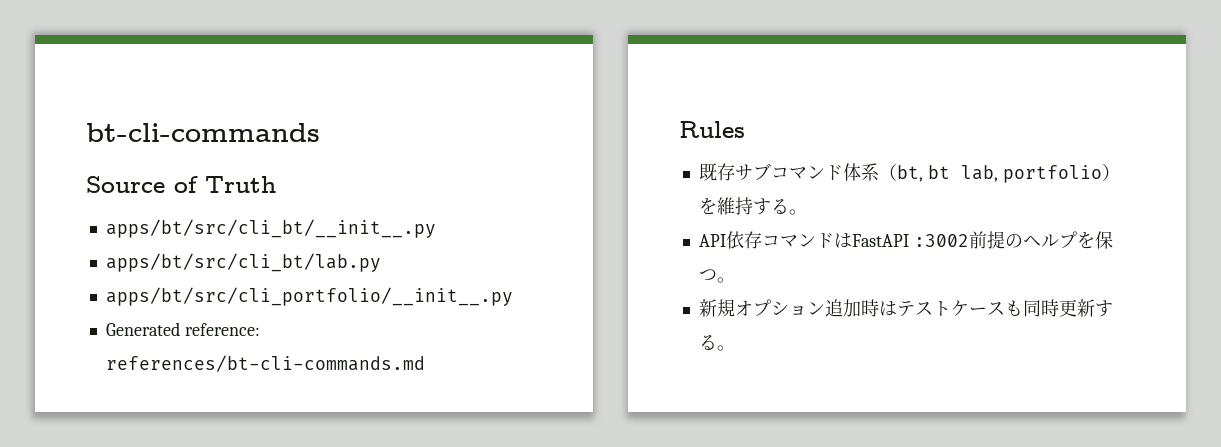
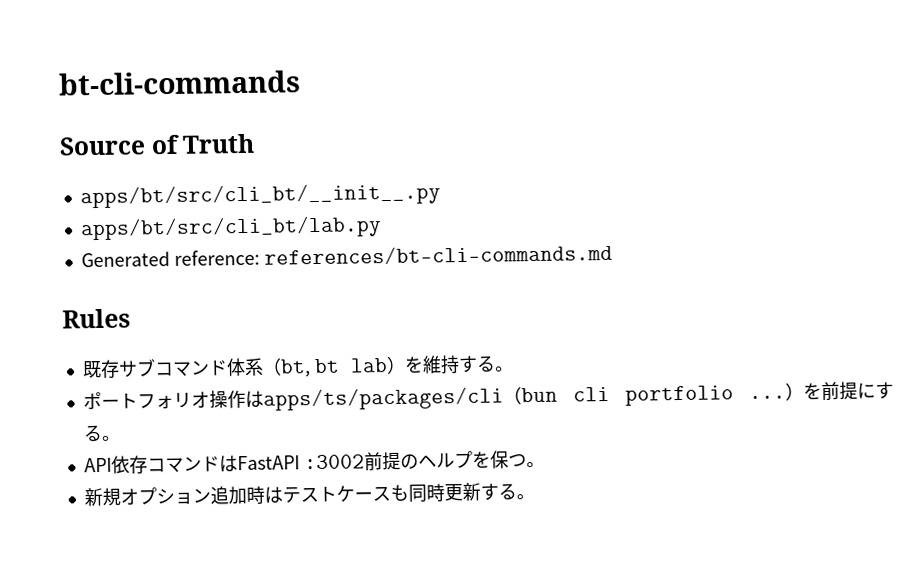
[105,287,513,306] // apps/bt/src/cli_portfolio/__init__.py -> (382, 228) none
[960,165,1102,183] lab, portfolio -> [349,358,388,373] lab
(807, 212) none -> [82,381,895,411] [82,424,121,442] // ポートフォリオ操作はapps/ts/packages/cli（bun cli portfolio ...）を前提にする。

